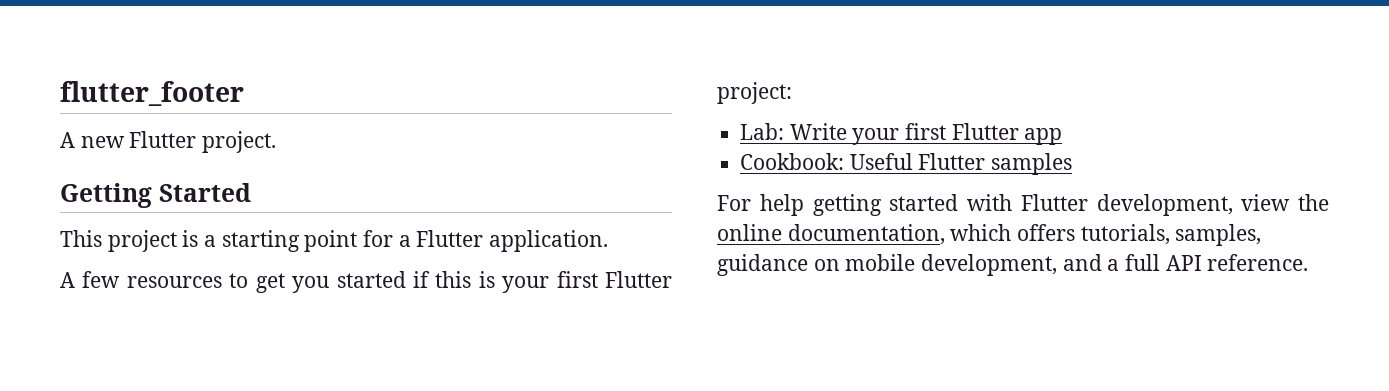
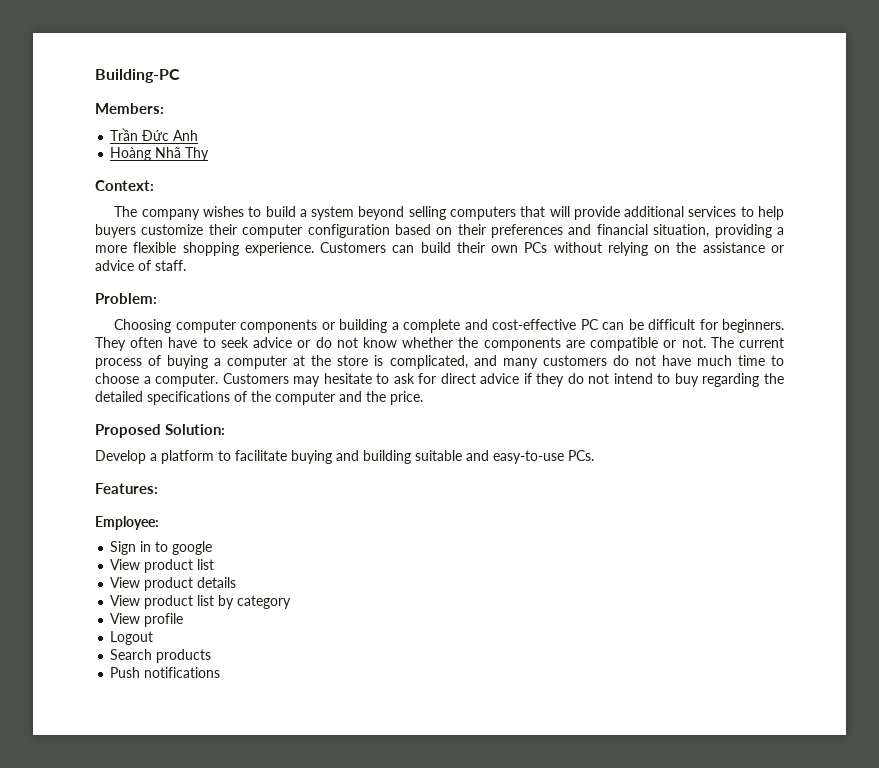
[60,81,244,106] [60,131,277,153] [60,183,251,208] [60,230,609,252] [60,271,673,293] [717,82,792,104] [740,123,1063,145] [740,153,1073,175] [717,194,1329,216] [717,224,1262,246] [717,254,1309,276] flutter_footer // A new Flutter project. // Getting Started // This project is a starting point for a Flutter application. // A few resources to get you started if this is your first Flutter project: // Lab: Write your first Flutter app // Cookbook: Useful Flutter samples // For help getting started with Flutter development, view the online documentation, which offers tutorials, samples, guidance on mobile development, and a full API reference. -> [95,69,180,83] [95,103,164,114] [110,128,199,141] [110,147,210,161] [95,180,154,191] [114,206,784,220] [95,224,784,238] [95,242,784,256] [95,260,186,271] [95,293,157,304] [114,319,785,333] [95,337,784,351] [95,355,784,369] [95,373,784,387] [95,391,423,405] [95,424,225,438] [95,450,594,464] [95,483,158,494] [95,516,159,530] [110,541,213,555] [110,559,215,573] [110,577,237,591] [110,595,292,609] [110,613,184,627] [110,631,154,645] [110,649,212,663] [110,667,221,678] Building-PC // Members: // Trần Đức Anh // Hoàng Nhã Thy // Context: // The company wishes to build a system beyond selling computers that will provide additional services to help buyers customize their computer configuration based on their preferences and financial situation, providing a more flexible shopping experience. Customers can build their own PCs without relying on the assistance or advice of staff. // Problem: // Choosing computer components or building a complete and cost-effective PC can be difficult for beginners. They often have to seek advice or do not know whether the components are compatible or not. The current process of buying a computer at the store is complicated, and many customers do not have much time to choose a computer. Customers may hesitate to ask for direct advice if they do not intend to buy regarding the detailed specifications of the computer and the price. // Proposed Solution: // Develop a platform to facilitate buying and building suitable and easy-to-use PCs. // Features: // Employee: // Sign in to google // View product list // View product details // View product list by category // View profile // Logout // Search products // Push notifications

